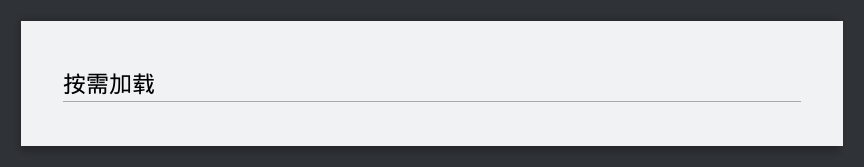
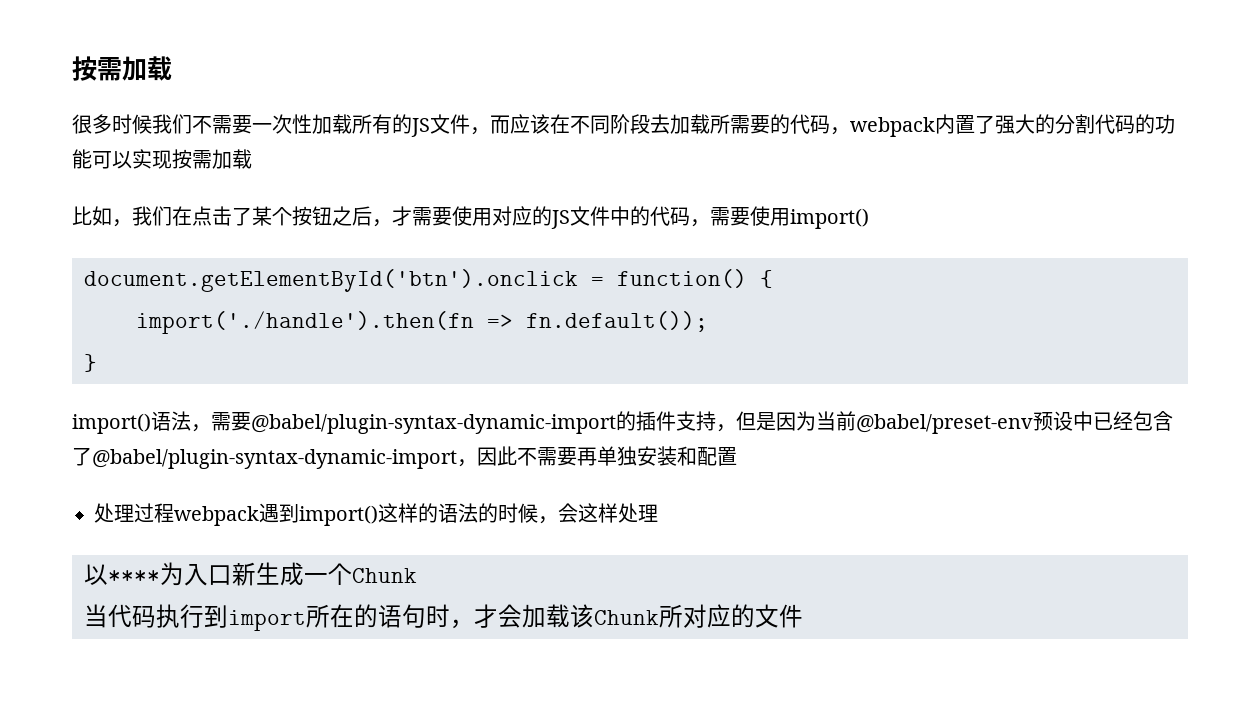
[63,73,155,95] 按需加载 -> [72,56,172,81] [72,114,1175,137] [72,149,252,169] [72,206,869,229] [84,269,773,292] [136,311,708,334] [84,354,97,372] [72,411,1173,434] [72,446,737,469] [94,503,658,526] [84,562,417,586] [84,604,803,631] 按需加载 // 很多时候我们不需要一次性加载所有的JS文件，而应该在不同阶段去加载所需要的代码，webpack内置了强大的分割代码的功能可以实现按需加载 // 比如，我们在点击了某个按钮之后，才需要使用对应的JS文件中的代码，需要使用import() // document.getElementById('btn').onclick = function() { // import('./handle').then(fn => fn.default()); // } // import()语法，需要@babel/plugin-syntax-dynamic-import的插件支持，但是因为当前@babel/preset-env预设中已经包含了@babel/plugin-syntax-dynamic-import，因此不需要再单独安装和配置 // 处理过程webpack遇到import()这样的语法的时候，会这样处理 // 以****为入口新生成一个Chunk // 当代码执行到import所在的语句时，才会加载该Chunk所对应的文件

